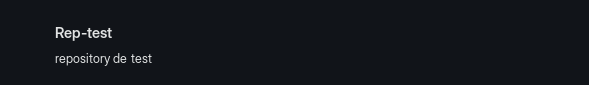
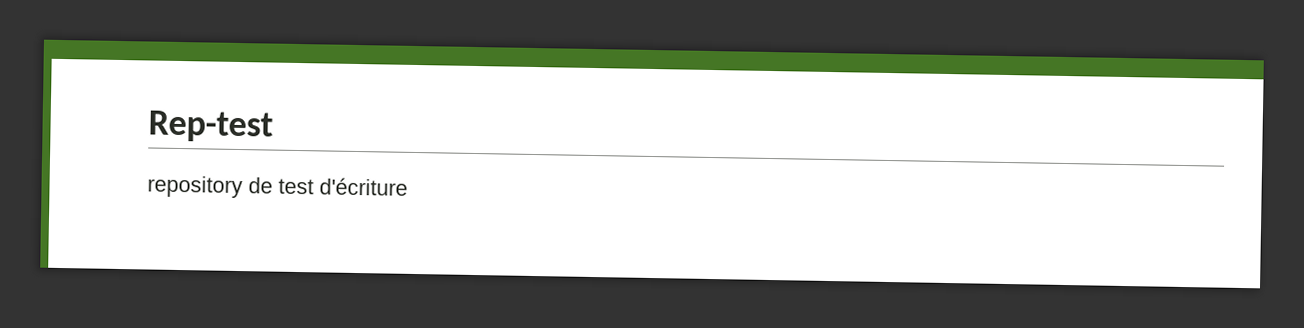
(152, 58) none -> [319,177,408,196] d'écriture

